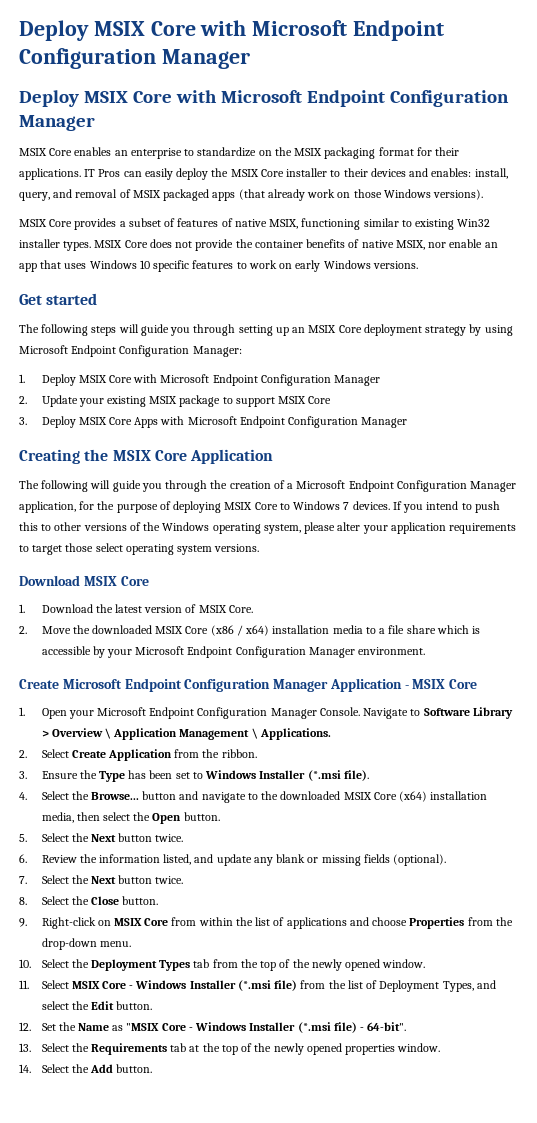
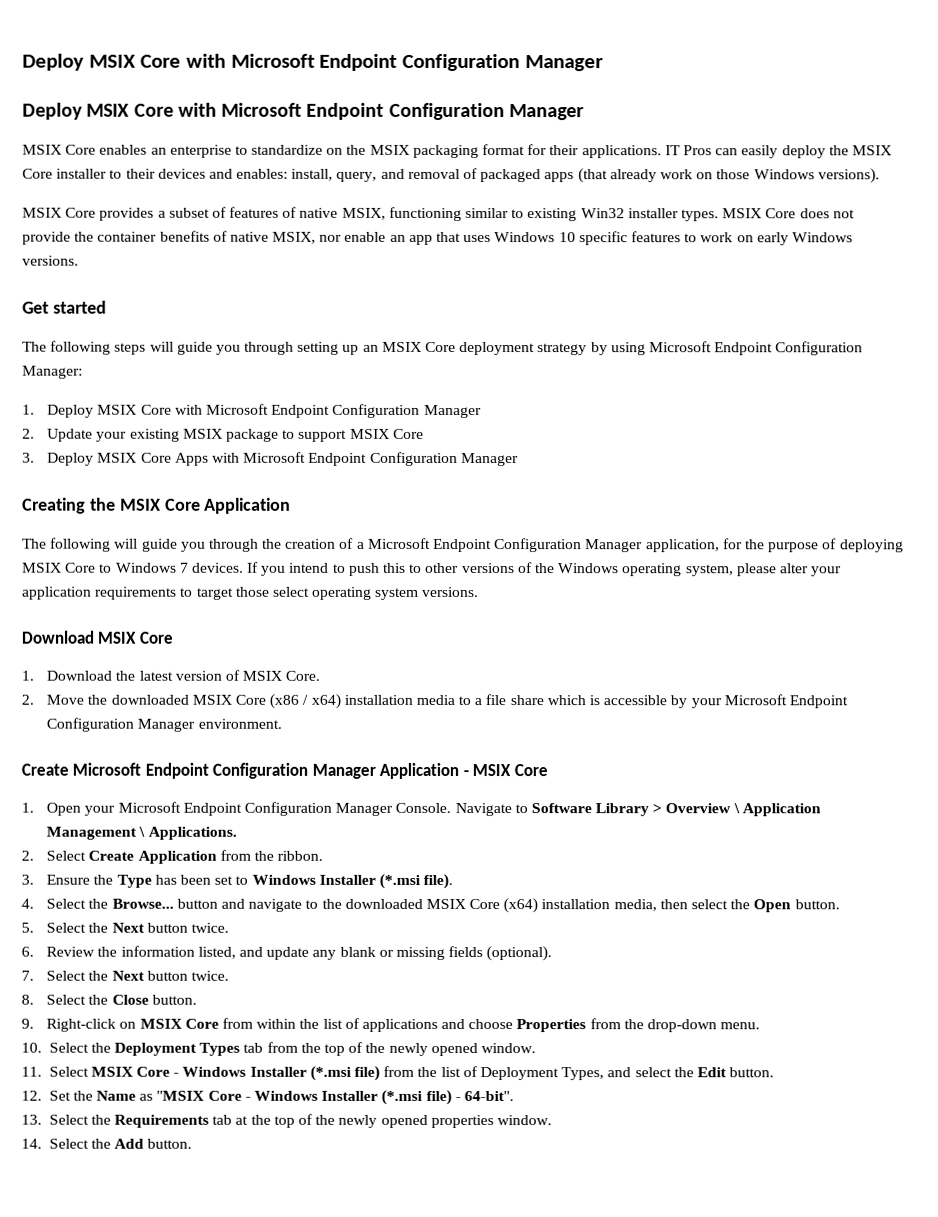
[132,190,161,198] MSIX -> (479, 173) none

